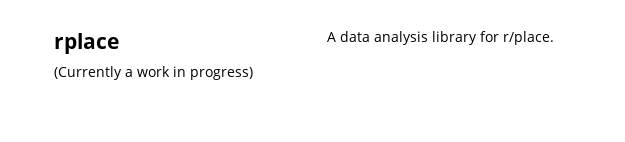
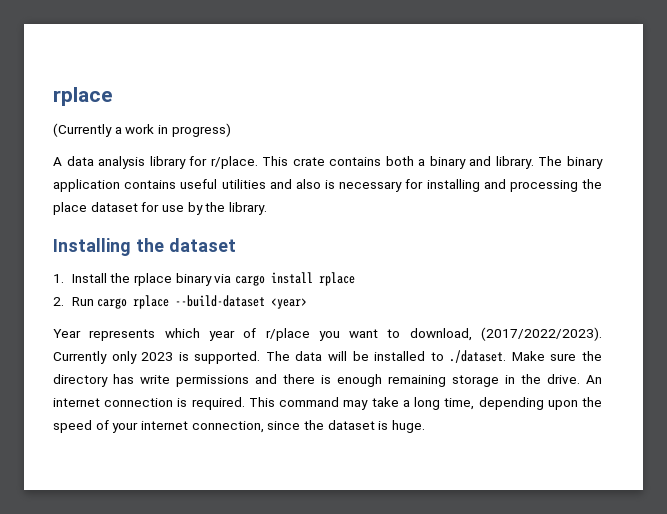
(554, 38) none -> [262,156,603,169] [53,179,603,192] [53,202,267,215] [53,238,236,256] [53,272,355,286] [53,295,308,309] [53,327,602,341] [53,350,602,364] [53,374,602,387] [53,397,602,410] [53,420,425,433] This crate contains both a binary and library. The binary application contains useful utilities and also is necessary for installing and processing the place dataset for use by the library. // Installing the dataset // 1. Install the rplace binary via cargo install rplace // 2. Run cargo rplace --build-dataset <year> // Year represents which year of r/place you want to download, (2017/2022/2023). Currently only 2023 is supported. The data will be installed to ./dataset. Make sure the directory has write permissions and there is enough remaining storage in the drive. An internet connection is required. This command may take a long time, depending upon the speed of your internet connection, since the dataset is huge.

